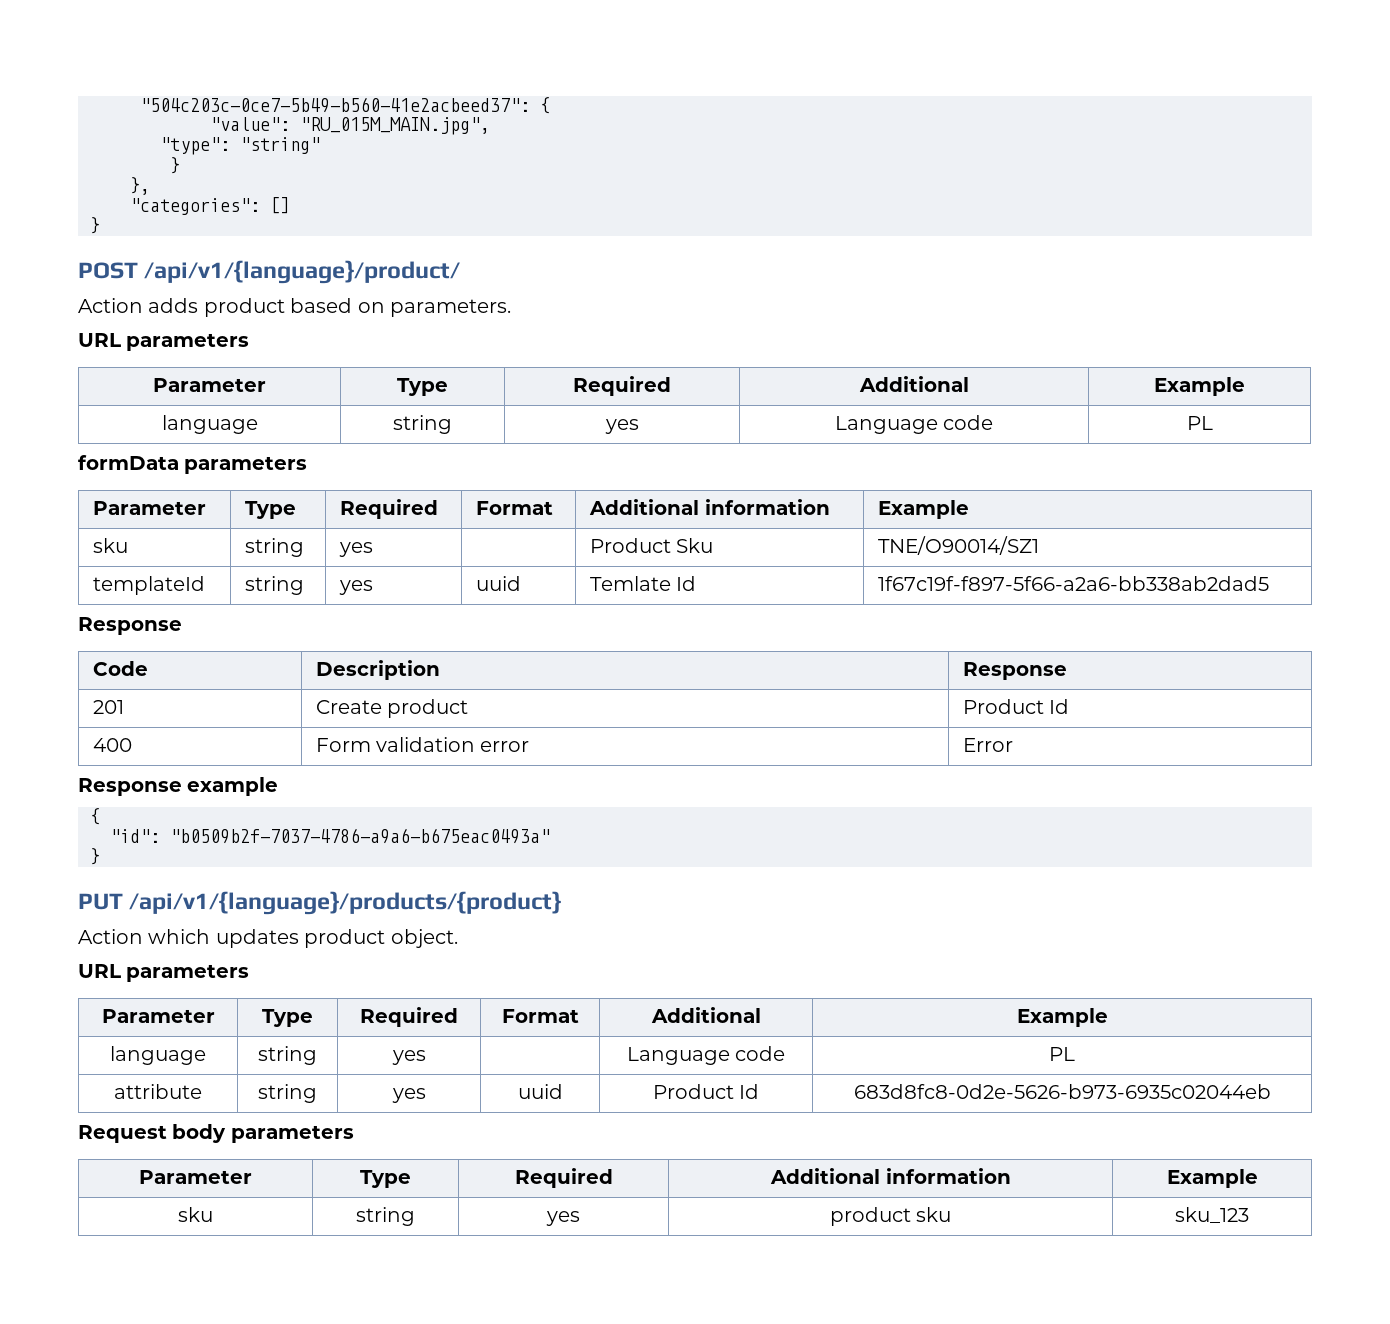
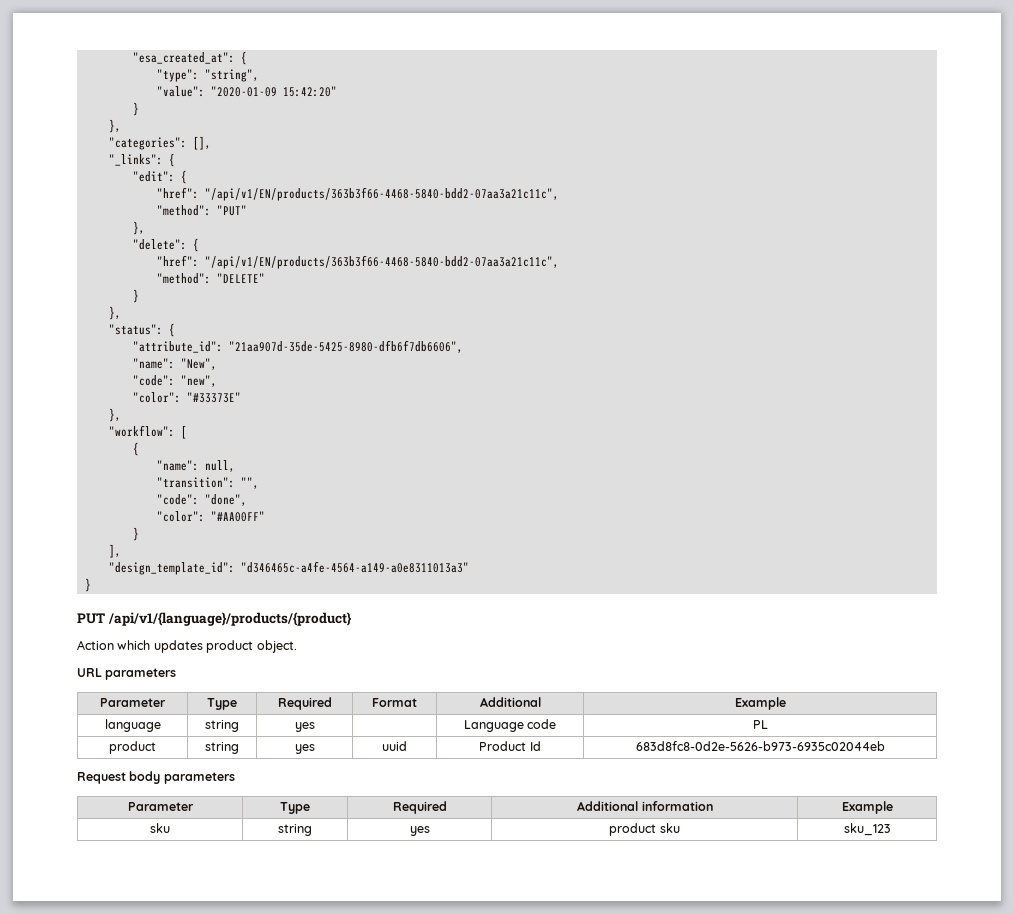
[140,97,550,114] "504c203c-0ce7-5b49-b560-41e2acbeed37": { -> [132,51,247,65] [156,69,259,82] "esa_created_at": { // "type": "string",
[300,117,490,135] [160,137,320,155] "RU_015M_MAIN.jpg", // "type": "string" -> [210,86,337,97] "2020-01-09 15:42:20"
[270,197,290,214] [90,217,100,234] [78,260,461,284] [78,298,511,317] [78,333,250,351] [153,378,266,392] [397,378,448,396] [573,376,671,396] [858,376,969,392] [1154,377,1245,396] [161,415,258,434] [393,415,452,434] [604,419,639,434] [834,415,994,434] [1186,416,1213,430] [78,455,308,474] [92,501,206,515] [244,501,296,519] [339,499,438,519] [475,501,553,515] [588,499,830,515] [877,500,969,519] [92,538,128,553] [244,538,304,557] [338,542,373,557] [589,538,714,553] [877,536,1039,555] [92,576,205,595] [244,576,304,595] [338,580,373,595] [475,576,521,591] [589,576,697,591] [877,576,1269,591] [78,617,182,635] [92,661,148,676] [315,660,440,680] [962,662,1067,680] [92,700,124,714] [315,699,469,718] [962,699,1070,714] [92,738,132,752] [315,737,530,752] [962,738,1013,752] [78,777,279,796] [90,808,100,825] [110,828,550,844] [] // } // POST /api/v1/{language}/product/ // Action adds product based on parameters. // URL parameters // Parameter | Type | Required | Additional | Example // language | string | yes | Language code | PL // formData parameters // Parameter | Type | Required | Format | Additional information | Example // sku | string | yes | | Product Sku | TNE/O90014/SZ1 // templateId | string | yes | uuid | Temlate Id | 1f67c19f-f897-5f66-a2a6-bb338ab2dad5 // Response // Code | Description | Response // 201 | Create product | Product Id // 400 | Form validation error | Error // Response example // { // "id": "b0509b2f-7037-4786-a9a6-b675eac0493a" -> [192,136,211,150] [108,153,175,167] [132,170,187,184] [156,187,559,201] [156,205,247,216] [132,221,145,235] [132,238,199,252] [156,255,559,269] [156,273,265,284] [132,289,139,303] [108,306,121,320] [108,323,175,337] [132,340,463,353] [132,358,217,370] [132,375,217,387] [132,392,241,403] [108,408,121,422] [108,425,187,439] [132,442,139,456] [156,460,235,472] [156,477,259,489] [156,494,247,506] [156,511,265,522] [132,527,139,541] [108,544,121,558] [108,561,469,575] [], // "_links": { // "edit": { // "href": "/api/v1/EN/products/363b3f66-4468-5840-bdd2-07aa3a21c11c", // "method": "PUT" // }, // "delete": { // "href": "/api/v1/EN/products/363b3f66-4468-5840-bdd2-07aa3a21c11c", // "method": "DELETE" // } // }, // "status": { // "attribute_id": "21aa907d-35de-5425-8980-dfb6f7db6606", // "name": "New", // "code": "new", // "color": "#33373E" // }, // "workflow": [ // { // "name": null, // "transition": "", // "code": "done", // "color": "#AA00FF" // } // ], // "design_template_id": "d346465c-a4fe-4564-a149-a0e8311013a3"
[114,1084,202,1099] attribute -> [109,741,156,754] product

